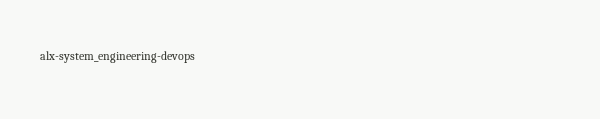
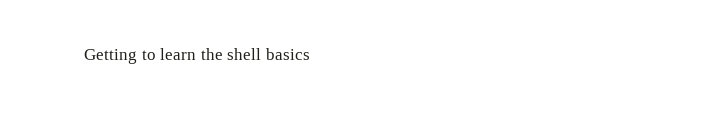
[40,51,195,63] alx-system_engineering-devops -> [84,48,310,64] Getting to learn the shell basics

